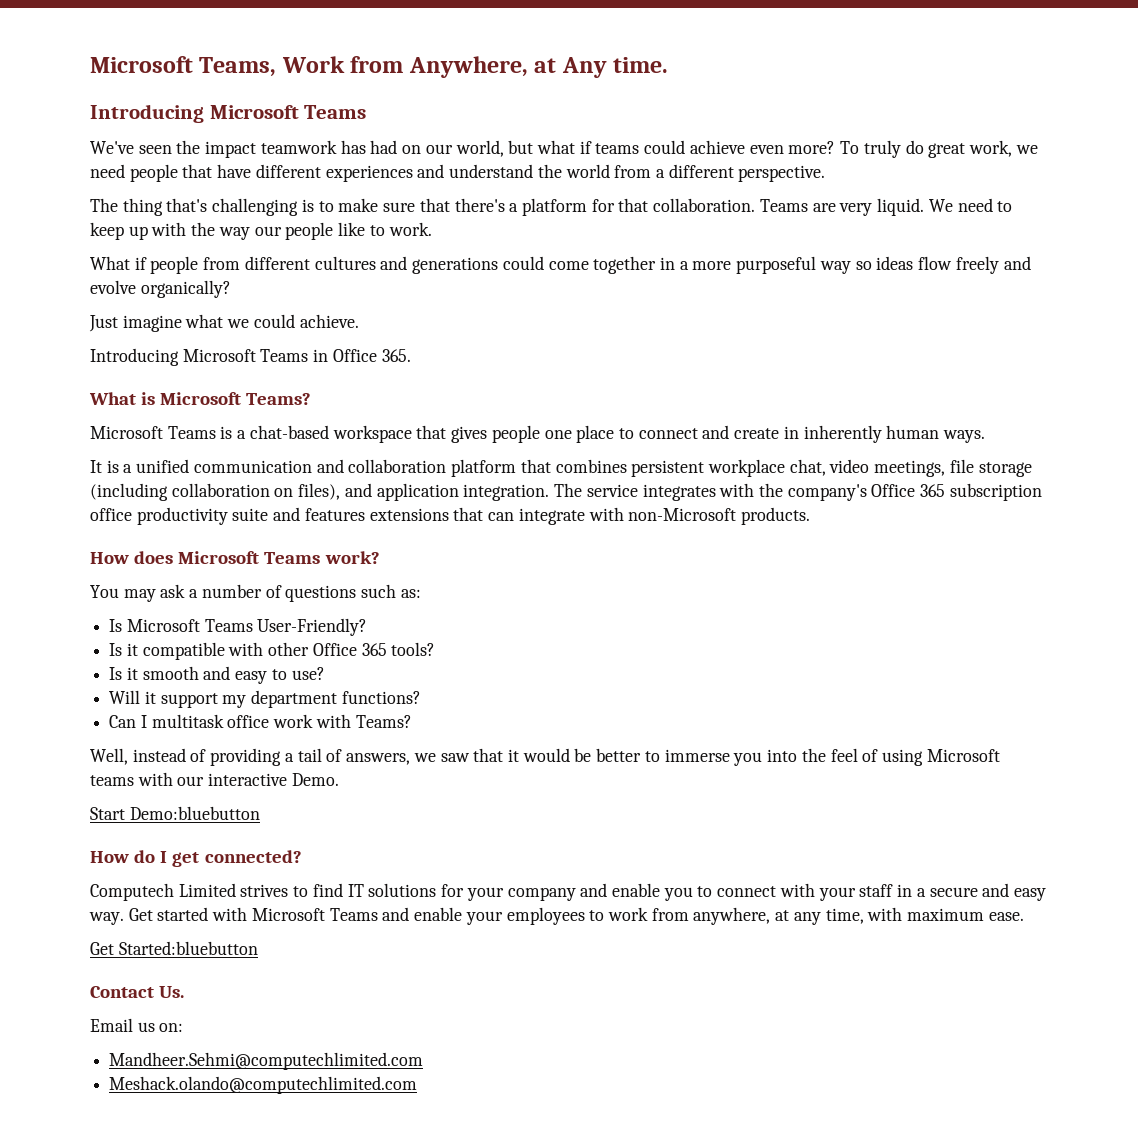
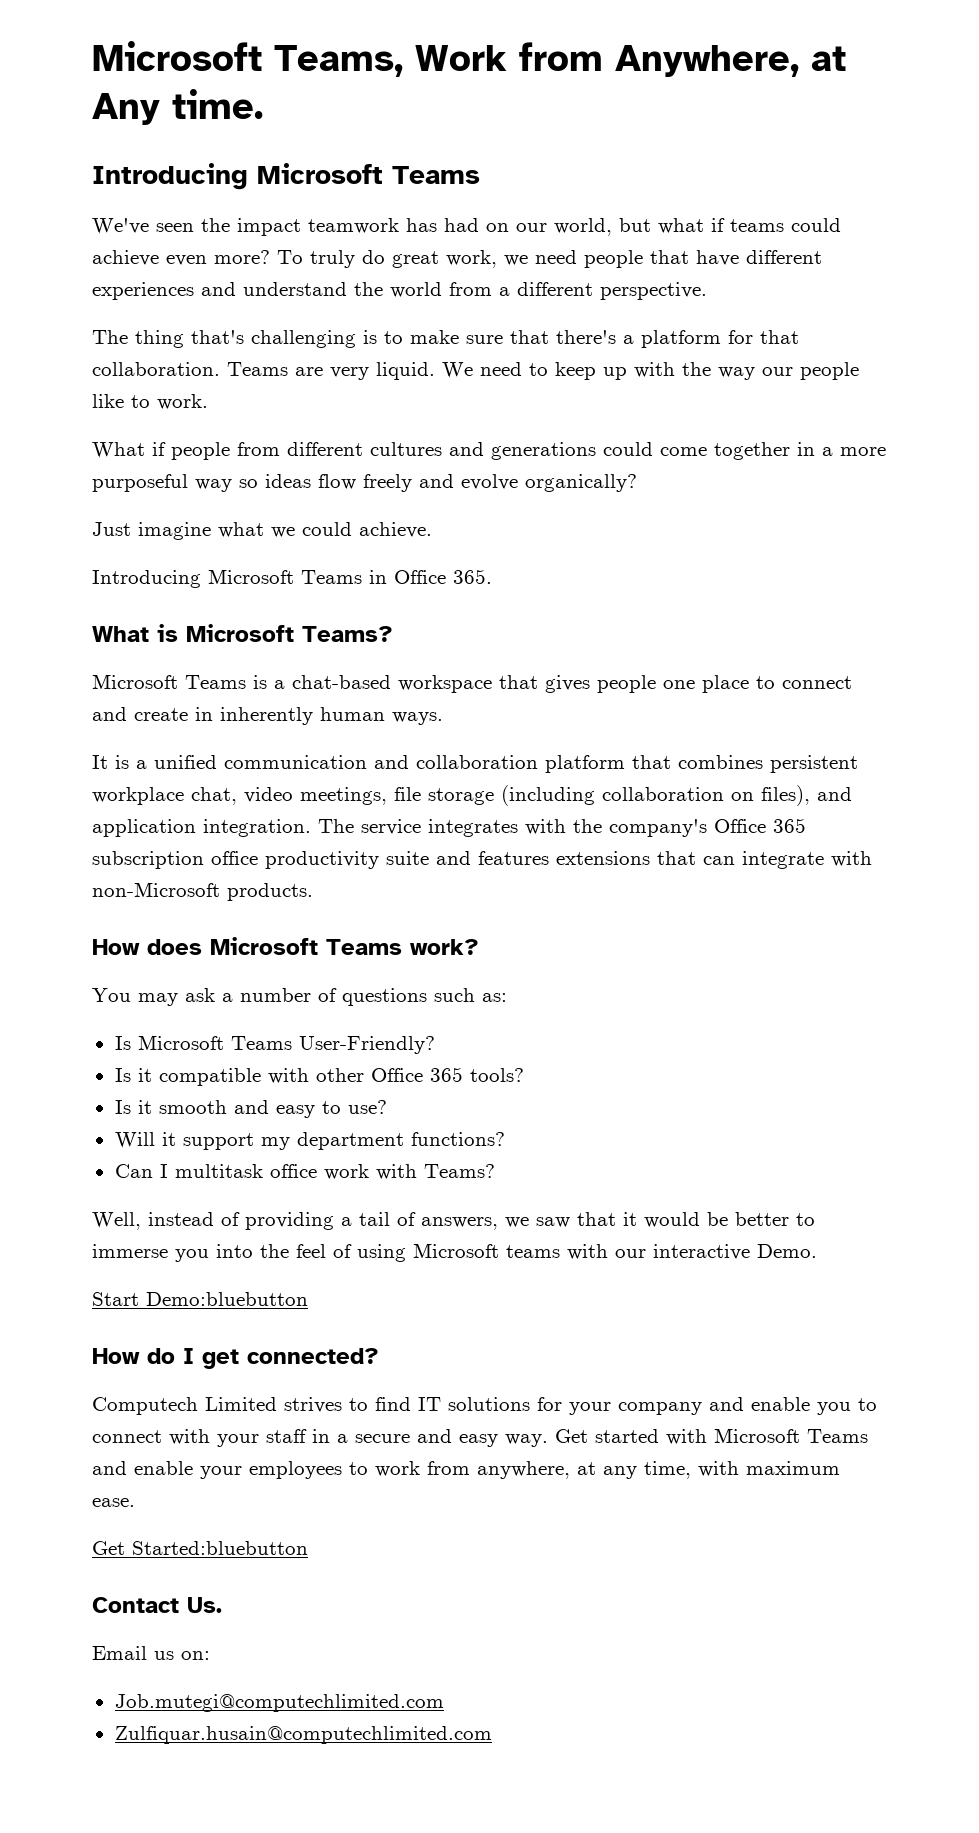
[109,1052,424,1070] [109,1076,418,1094] Mandheer.Sehmi@computechlimited.com // Meshack.olando@computechlimited.com -> [114,1694,444,1712] [114,1726,492,1744] Job.mutegi@computechlimited.com // Zulfiquar.husain@computechlimited.com

